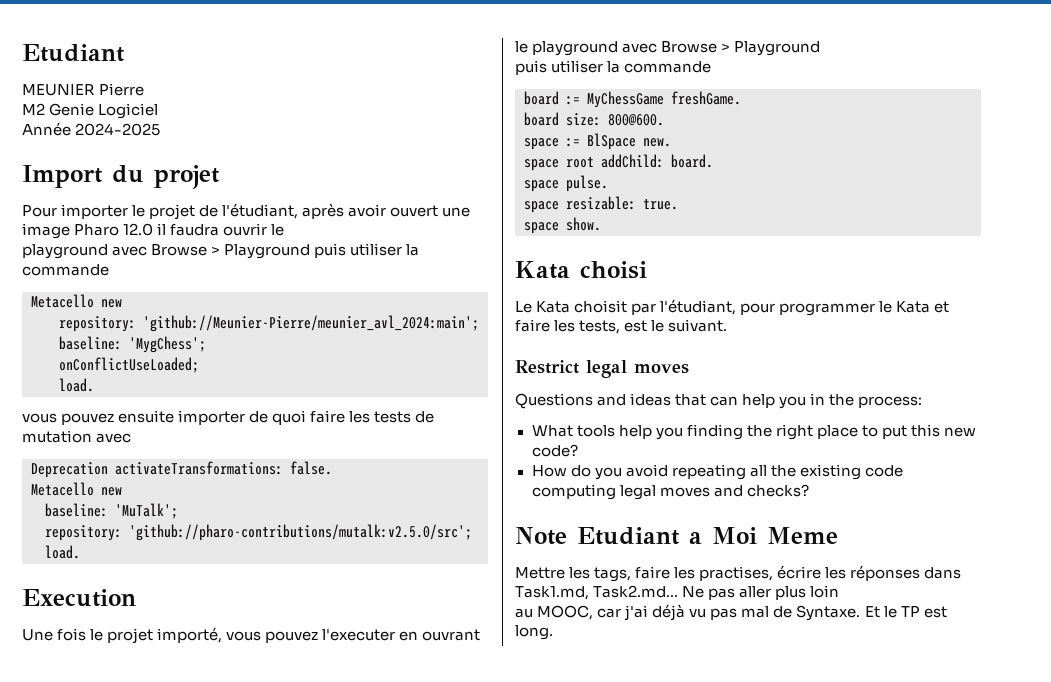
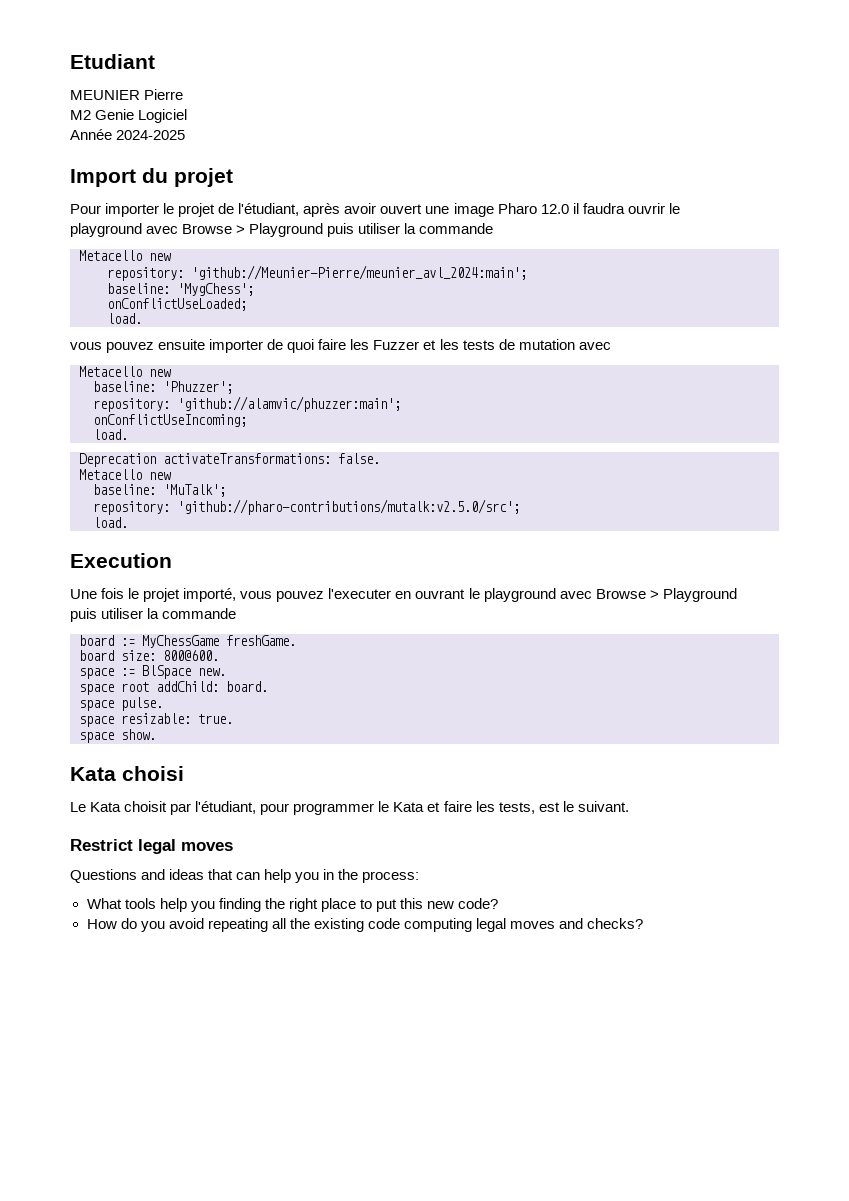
(371, 417) none -> [373,339,459,350] Fuzzer et les
(132, 438) none -> [79,366,171,377] [93,381,233,394] [93,396,401,412] [93,414,247,427] [93,429,128,440] // Metacello new // baseline: 'Phuzzer'; // repository: 'github://alamvic/phuzzer:main'; // onConflictUseIncoming; // load.
[515,527,838,545] [515,565,962,582] [515,585,840,600] [515,604,947,621] [515,625,553,640] // Note Etudiant a Moi Meme // Mettre les tags, faire les practises, écrire les réponses dans Task1.md, Task2.md... Ne pas aller plus loin // au MOOC, car j'ai déjà vu pas mal de Syntaxe. Et le TP est long. -> (644, 923) none

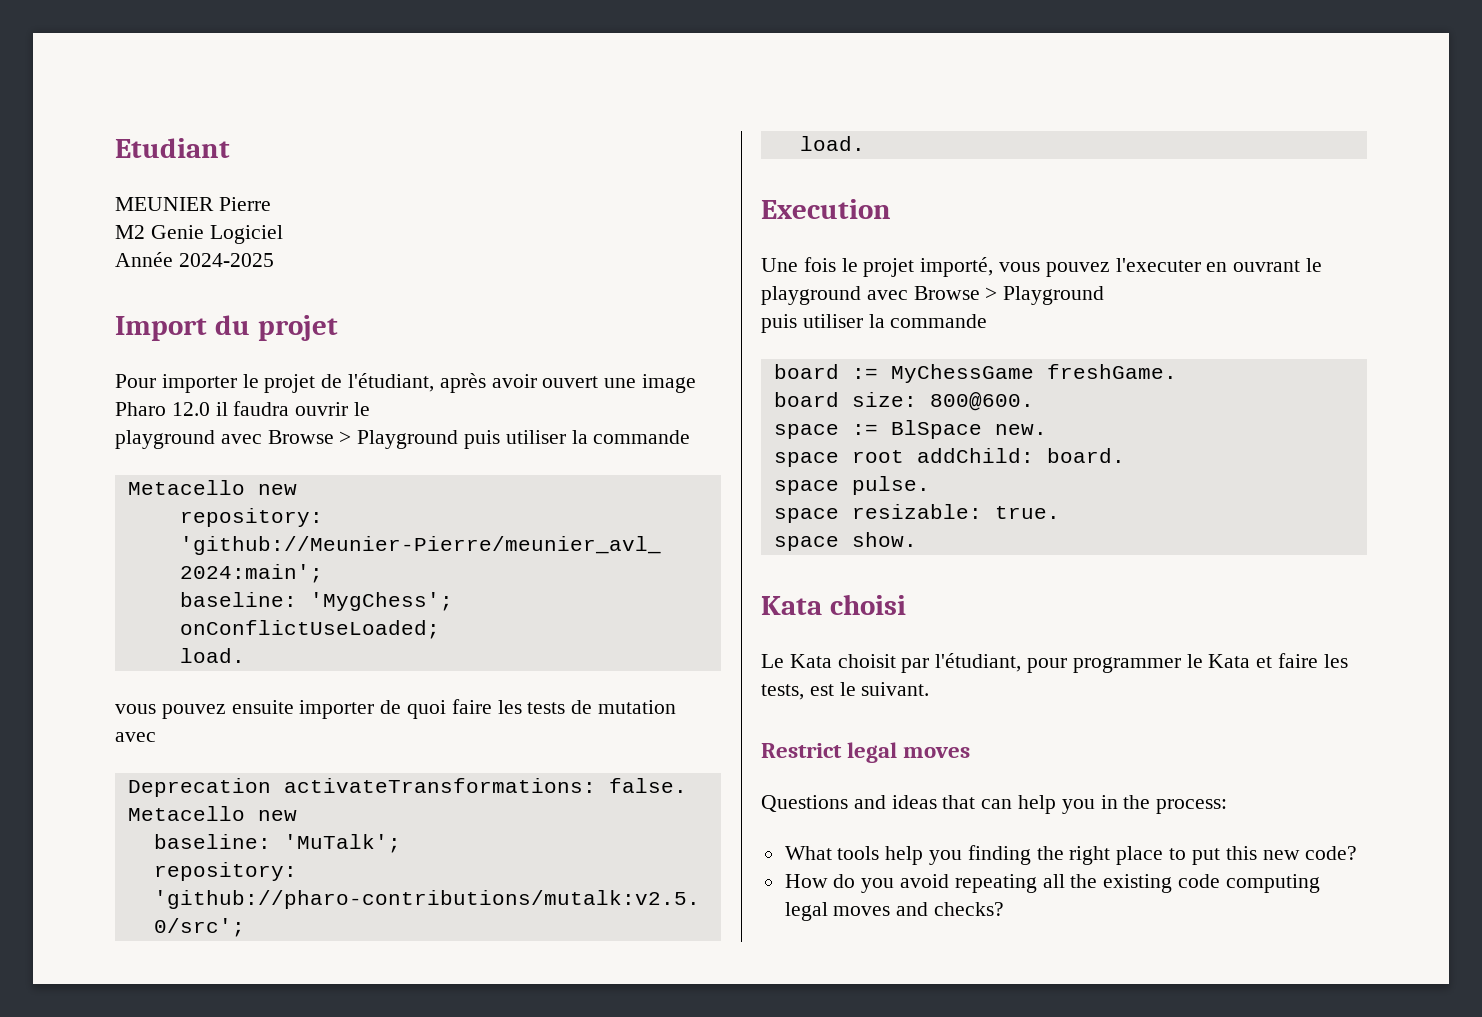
[373,339,459,350] Fuzzer et les -> (522, 707) none
[79,366,171,377] [93,381,233,394] [93,396,401,412] [93,414,247,427] [93,429,128,440] // Metacello new // baseline: 'Phuzzer'; // repository: 'github://alamvic/phuzzer:main'; // onConflictUseIncoming; // load. -> (156, 737) none

